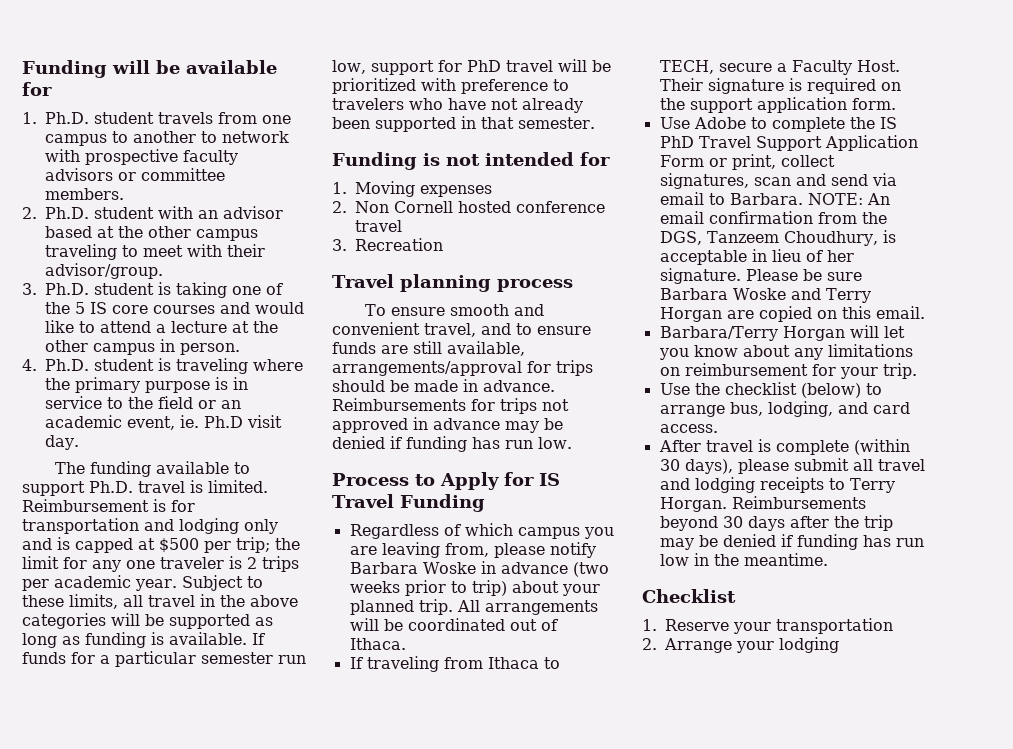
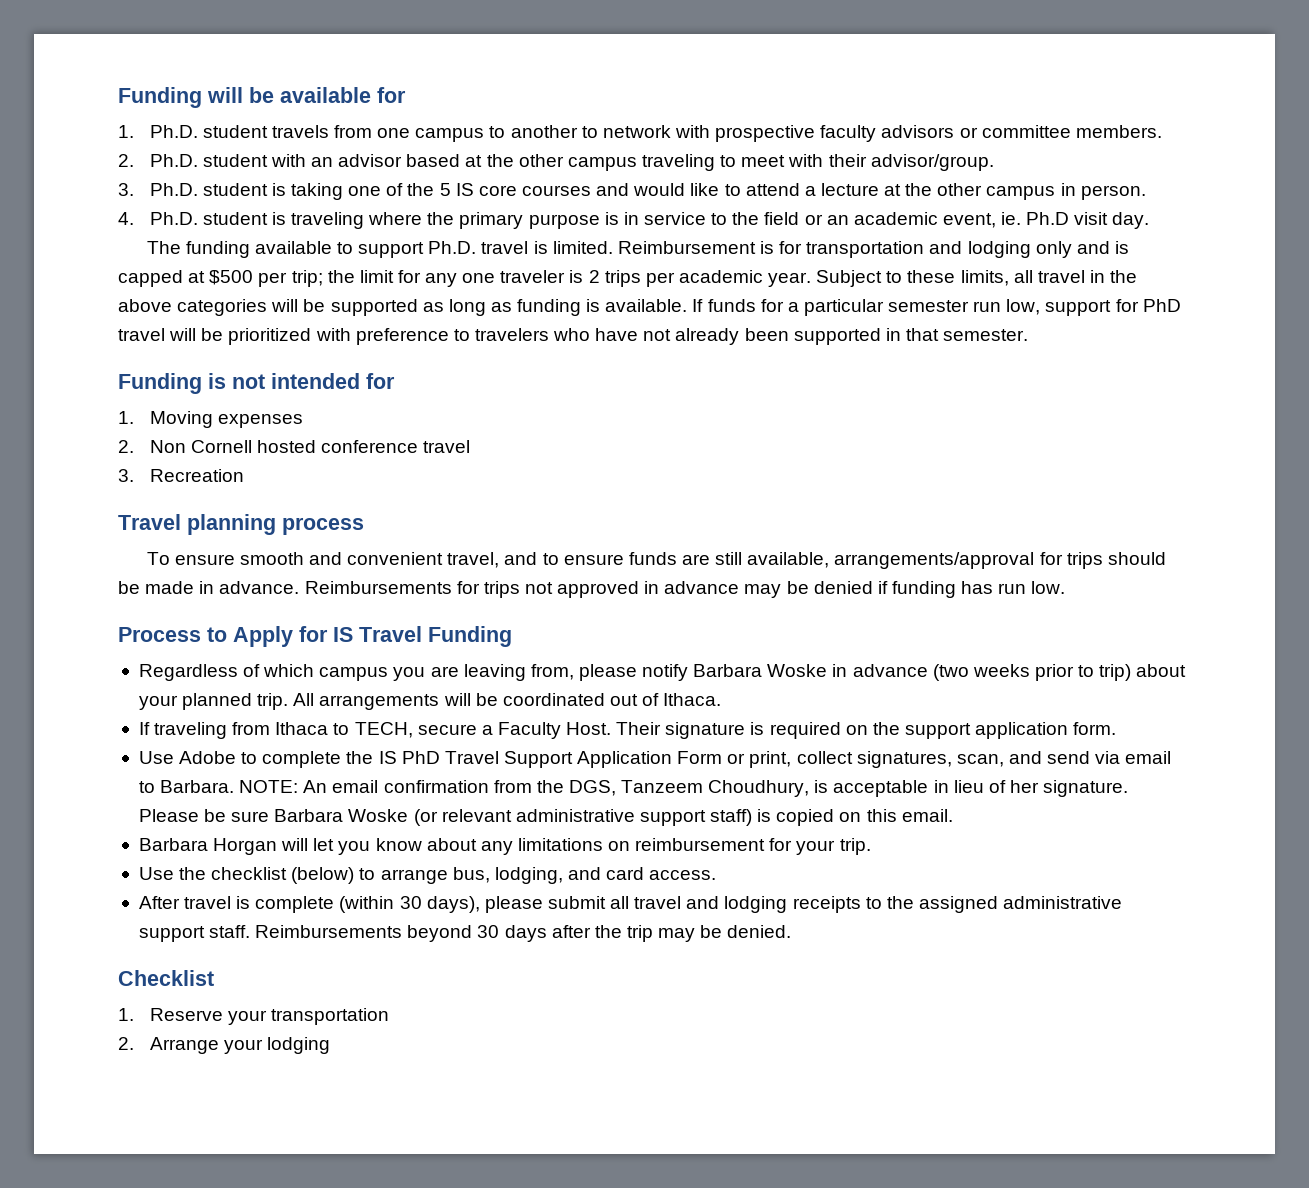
[753,177,791,186] scan -> [956,754,1004,767] scan,
[790,288,871,303] [659,307,754,322] and Terry Horgan are -> [413,809,772,826] (or relevant administrative support staff) is
[659,326,778,341] Barbara/Terry -> [138,838,208,851] Barbara
[849,478,895,493] [659,497,727,512] Terry Horgan. -> [886,896,1123,913] [138,925,251,942] the assigned administrative support staff.
[722,534,924,550] [659,553,828,566] denied if funding has run low in the meantime. -> [727,925,792,938] denied.

